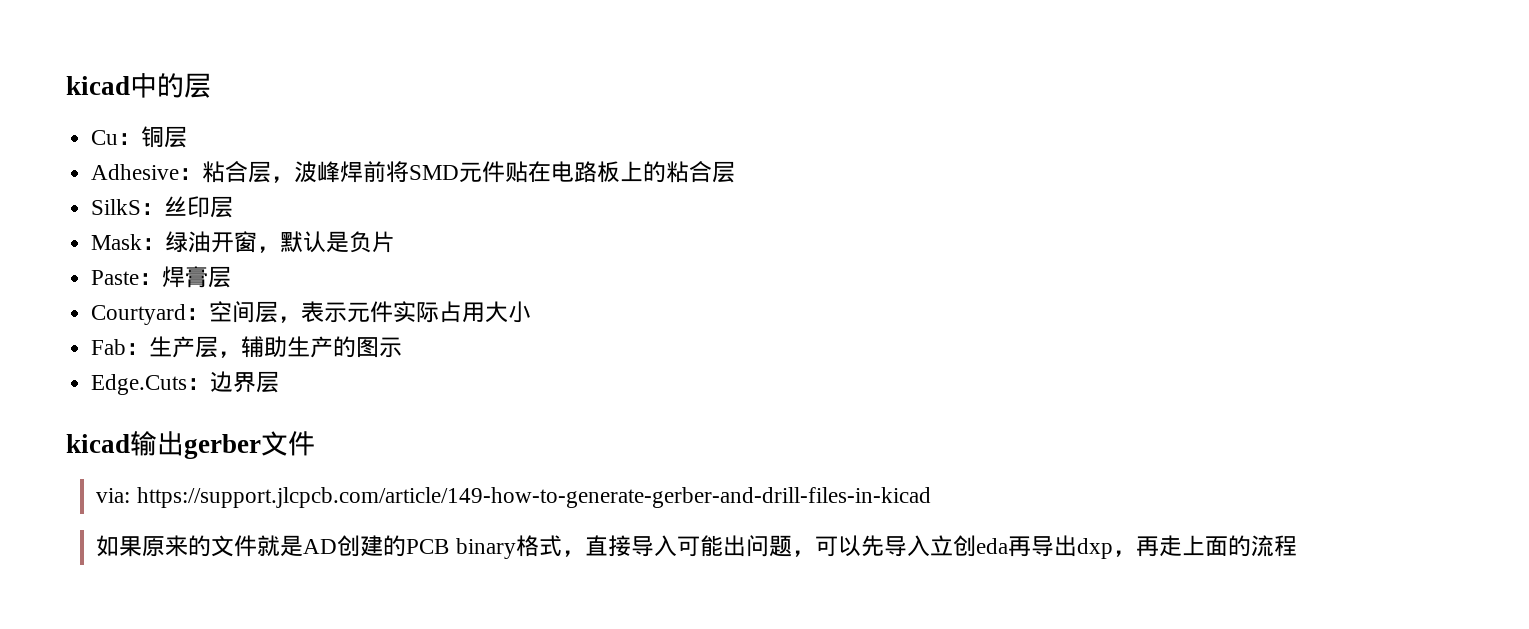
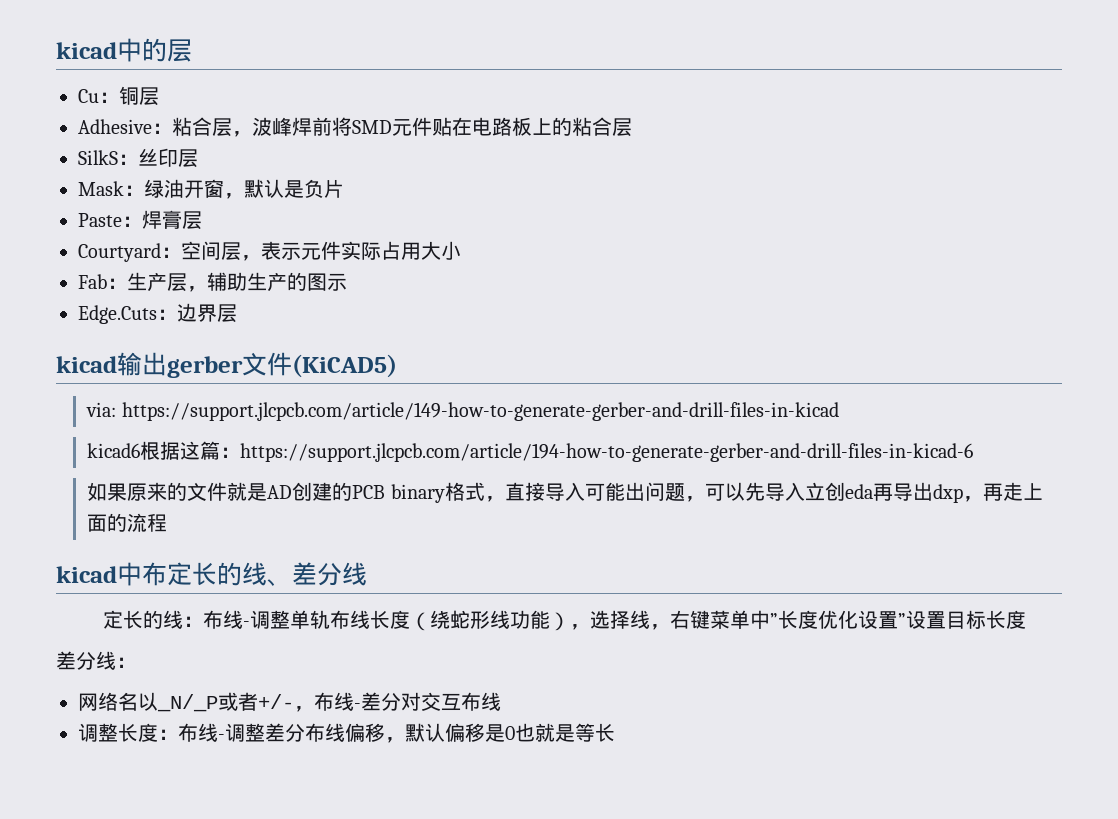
(315, 443) none -> [292,354,397,378] (KiCAD5)
(931, 497) none -> [87,441,974,462] // kicad6根据这篇：https://support.jlcpcb.com/article/194-how-to-generate-gerber-and-drill-files-in-kicad-6
(1297, 546) none -> [56,562,367,586] [103,610,1027,631] [56,651,136,670] [78,692,501,712] [78,723,615,743] // kicad中布定长的线、差分线 // 定长的线：布线-调整单轨布线长度（绕蛇形线功能），选择线，右键菜单中”长度优化设置”设置目标长度 // 差分线： // 网络名以_N/_P或者+/-，布线-差分对交互布线 // 调整长度：布线-调整差分布线偏移，默认偏移是0也就是等长

